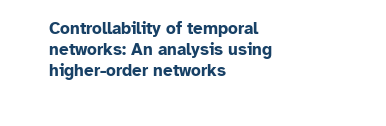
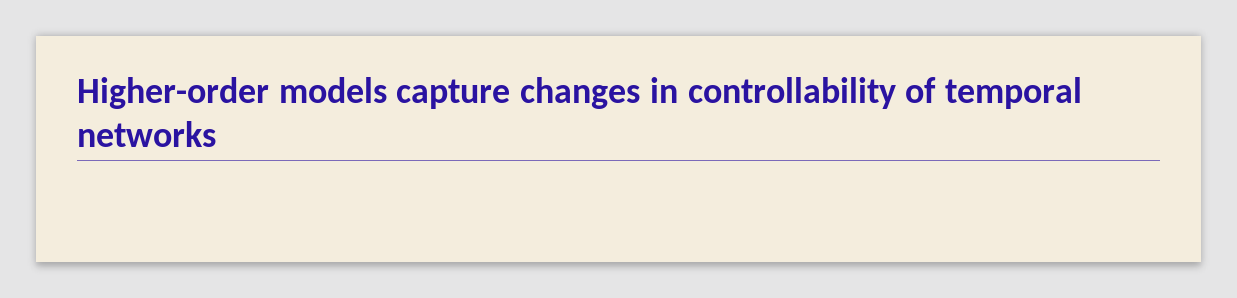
[49,21,259,37] [49,42,272,59] [49,63,149,80] Controllability of temporal networks: An analysis using higher-order -> [77,77,1083,109] Higher-order models capture changes in controllability of temporal

